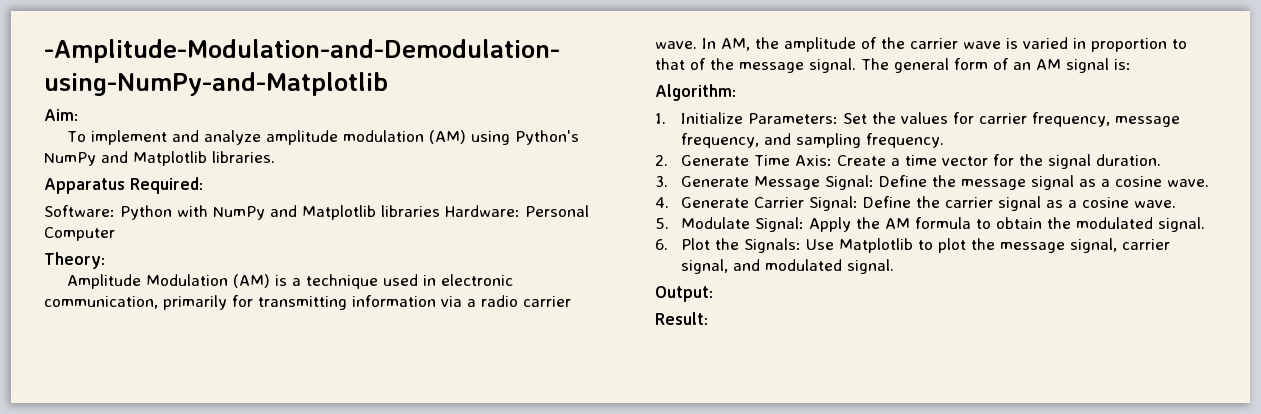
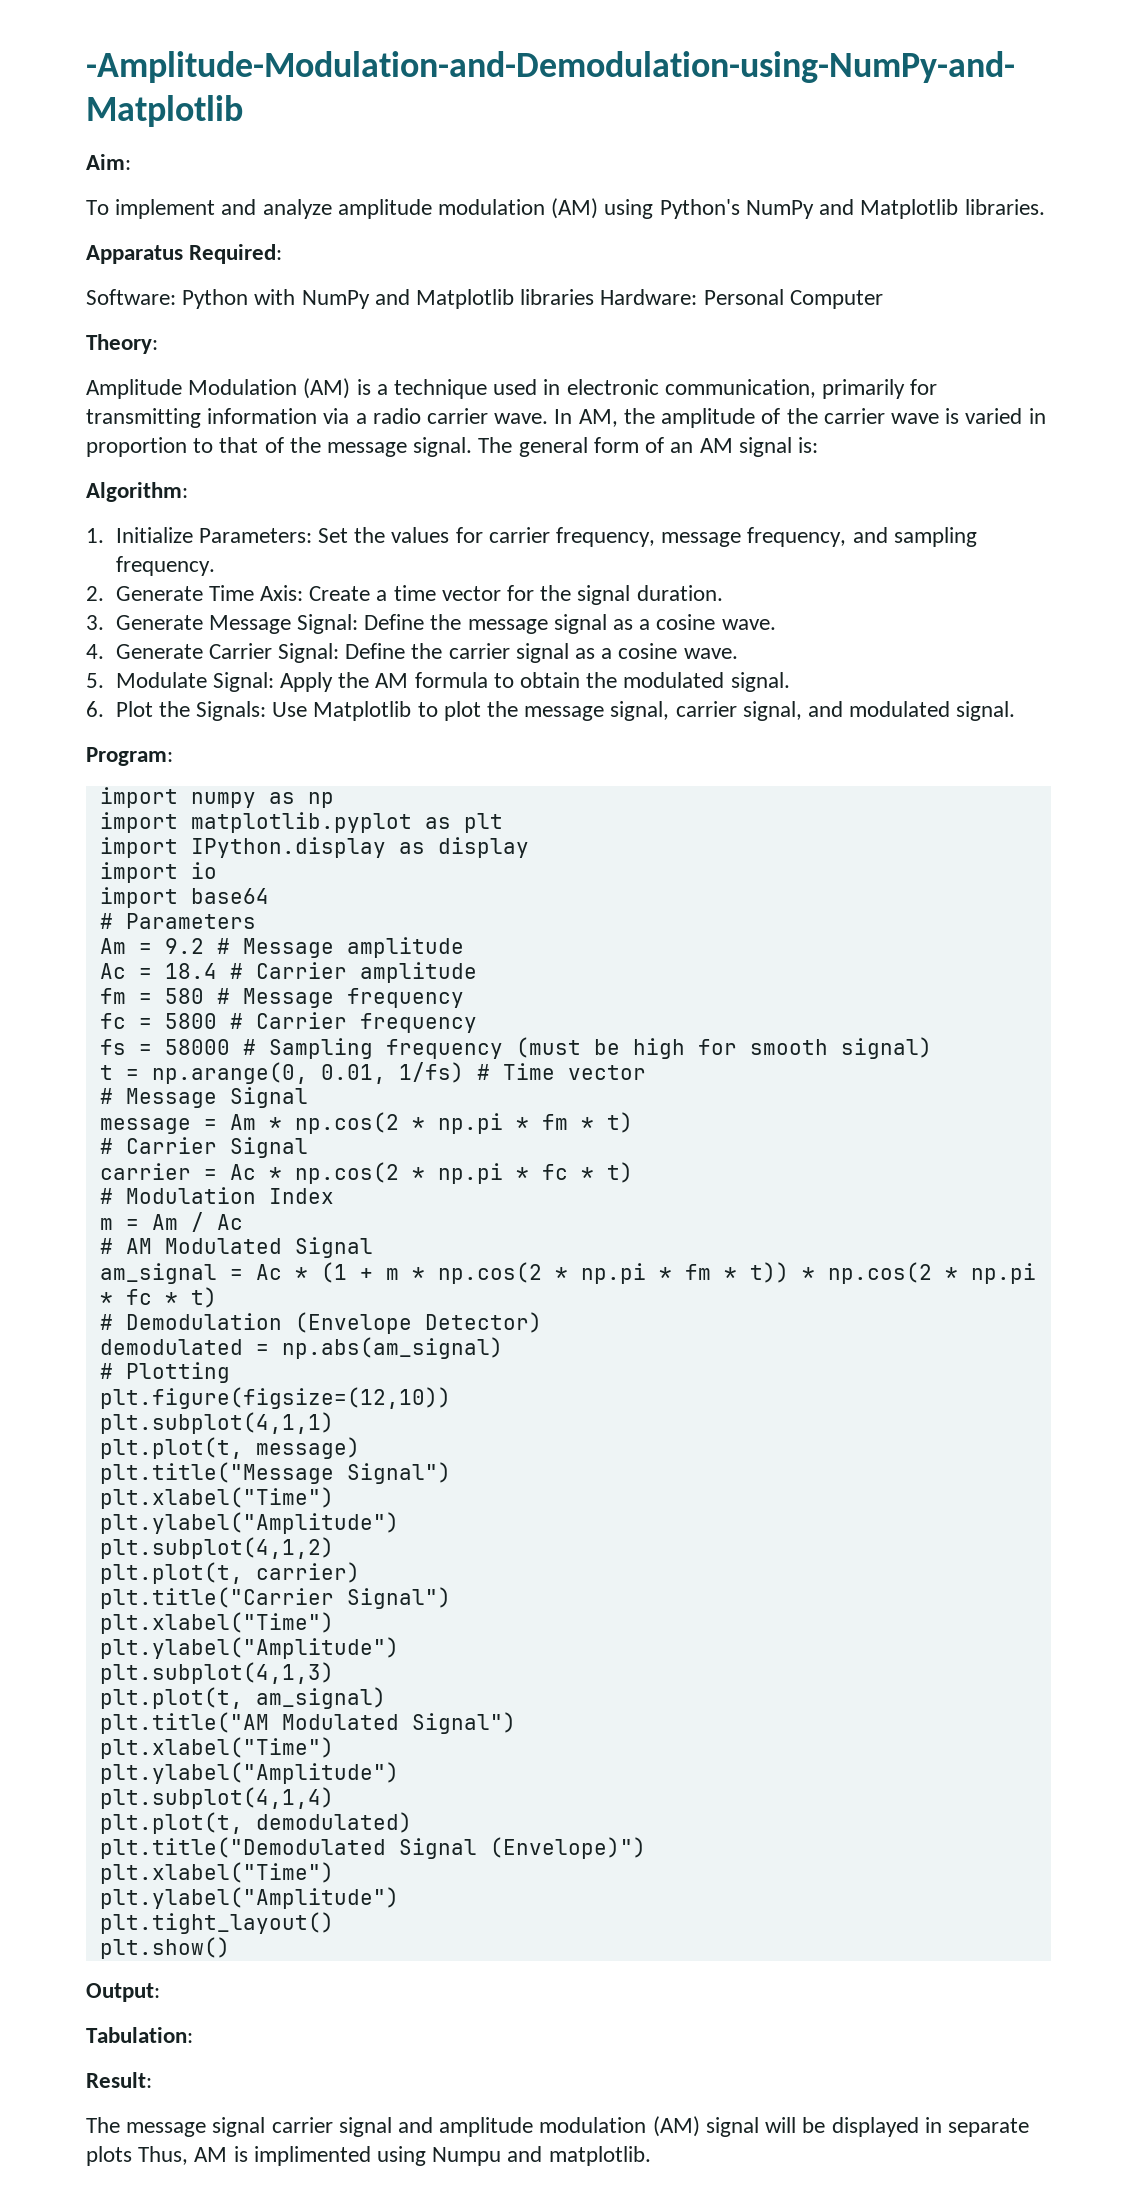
(895, 266) none -> [86,747,173,766] [99,787,334,808] [99,812,503,833] [99,837,529,858] [99,862,217,883] [99,887,269,908] [99,913,256,929] [99,937,464,958] [99,962,477,983] [99,988,464,1008] [99,1012,477,1033] [99,1037,932,1059] [99,1062,646,1084] [99,1087,308,1108] [99,1112,633,1134] [99,1137,308,1158] [99,1162,633,1184] [99,1187,334,1204] [99,1212,243,1232] [99,1237,373,1258] [99,1262,1036,1284] [99,1287,217,1308] [99,1312,542,1334] [99,1337,503,1359] [99,1362,230,1383] [99,1387,451,1409] [99,1412,334,1434] [99,1437,360,1459] [99,1462,451,1484] [99,1487,334,1509] [99,1512,399,1534] [99,1537,334,1559] [99,1562,360,1584] [99,1587,451,1609] [99,1612,334,1634] [99,1637,399,1659] [99,1662,334,1684] [99,1687,386,1709] [99,1712,516,1734] [99,1737,334,1759] [99,1762,399,1784] [99,1787,334,1809] [99,1812,412,1834] [99,1837,646,1859] [99,1862,334,1884] [99,1887,399,1909] [99,1912,334,1934] [99,1937,230,1959] // Program: // import numpy as np // import matplotlib.pyplot as plt // import IPython.display as display // import io // import base64 // # Parameters // Am = 9.2 # Message amplitude // Ac = 18.4 # Carrier amplitude // fm = 580 # Message frequency // fc = 5800 # Carrier frequency // fs = 58000 # Sampling frequency (must be high for smooth signal) // t = np.arange(0, 0.01, 1/fs) # Time vector // # Message Signal // message = Am * np.cos(2 * np.pi * fm * t) // # Carrier Signal // carrier = Ac * np.cos(2 * np.pi * fc * t) // # Modulation Index // m = Am / Ac // # AM Modulated Signal // am_signal = Ac * (1 + m * np.cos(2 * np.pi * fm * t)) * np.cos(2 * np.pi * fc * t) // # Demodulation (Envelope Detector) // demodulated = np.abs(am_signal) // # Plotting // plt.figure(figsize=(12,10)) // plt.subplot(4,1,1) // plt.plot(t, message) // plt.title("Message Signal") // plt.xlabel("Time") // plt.ylabel("Amplitude") // plt.subplot(4,1,2) // plt.plot(t, carrier) // plt.title("Carrier Signal") // plt.xlabel("Time") // plt.ylabel("Amplitude") // plt.subplot(4,1,3) // plt.plot(t, am_signal) // plt.title("AM Modulated Signal") // plt.xlabel("Time") // plt.ylabel("Amplitude") // plt.subplot(4,1,4) // plt.plot(t, demodulated) // plt.title("Demodulated Signal (Envelope)") // plt.xlabel("Time") // plt.ylabel("Amplitude") // plt.tight_layout() // plt.show()
(714, 294) none -> [86,2027,193,2043] // Tabulation:
(709, 318) none -> [86,2116,1029,2137] [86,2146,651,2166] // The message signal carrier signal and amplitude modulation (AM) signal will be displayed in separate plots Thus, AM is implimented using Numpu and matplotlib.

